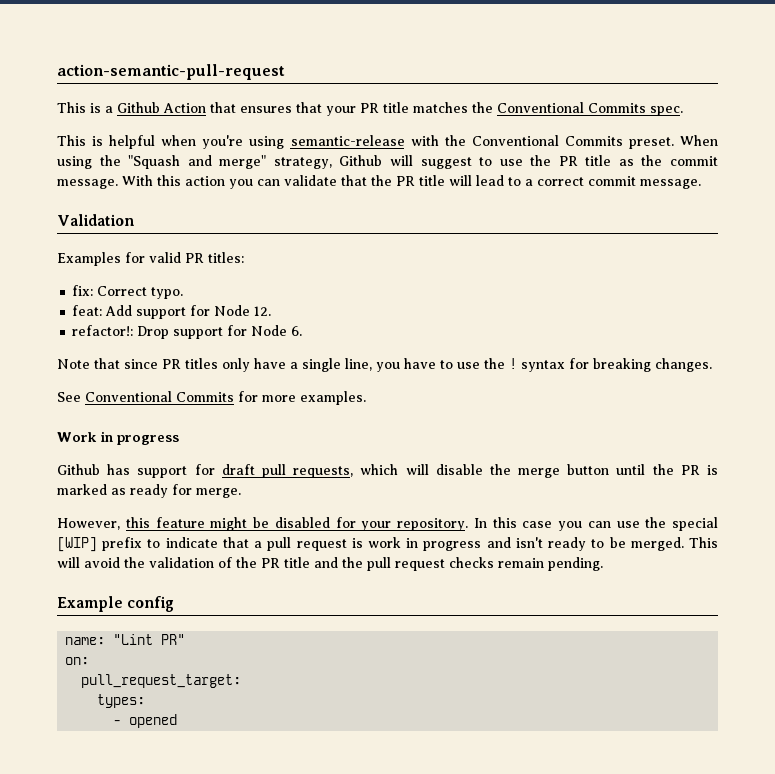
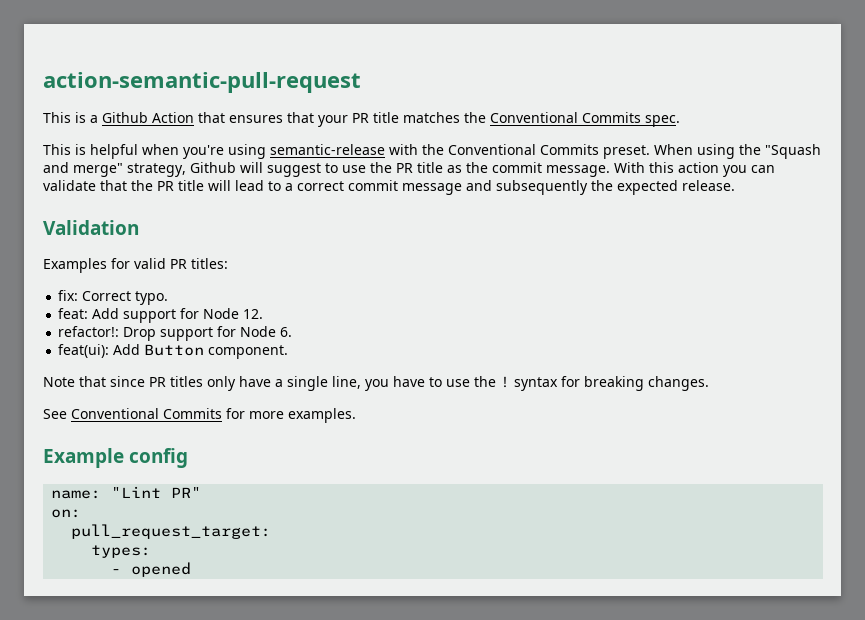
[640,179,701,189] message. -> [402,180,735,195] message and subsequently the expected release.
(303, 331) none -> [58,344,289,359] // feat(ui): Add Button component.
[57,431,179,445] [57,464,718,478] [57,484,241,498] [57,517,718,531] [57,537,718,552] [57,557,603,571] // Work in progress // Github has support for draft pull requests, which will disable the merge button until the PR is marked as ready for merge. // However, this feature might be disabled for your repository. In this case you can use the special [WIP] prefix to indicate that a pull request is work in progress and isn't ready to be merged. This will avoid the validation of the PR title and the pull request checks remain pending. -> (356, 415) none

